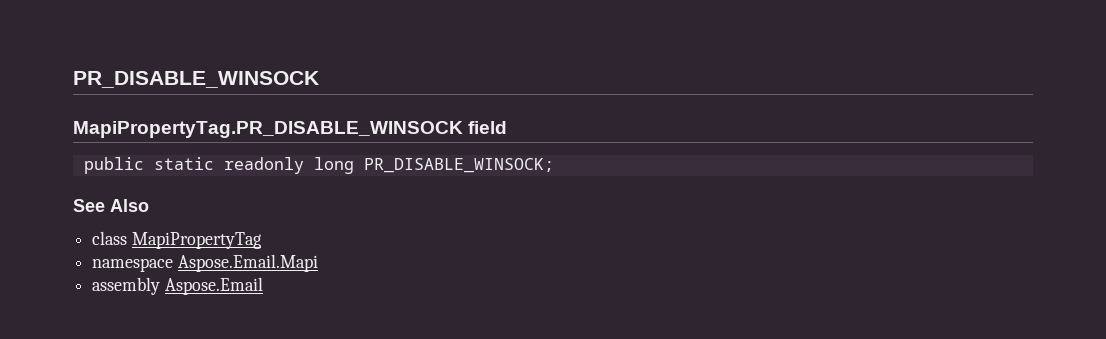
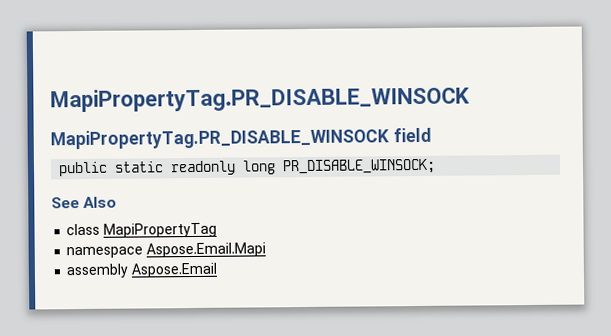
[73,71,319,88] PR_DISABLE_WINSOCK -> [50,86,470,113] MapiPropertyTag.PR_DISABLE_WINSOCK

